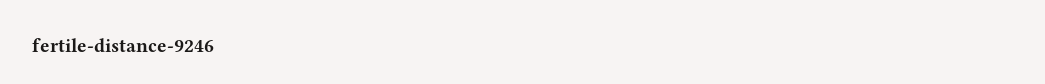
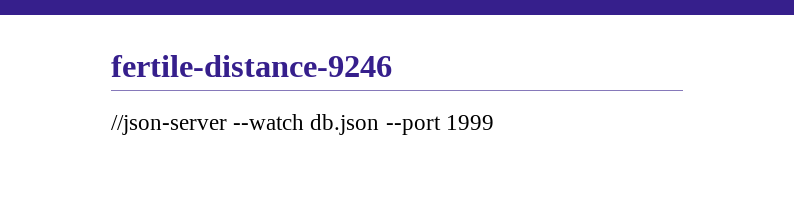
(214, 45) none -> [111,114,494,135] // //json-server --watch db.json --port 1999

